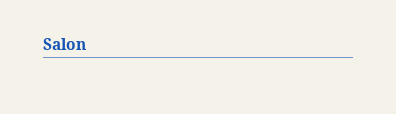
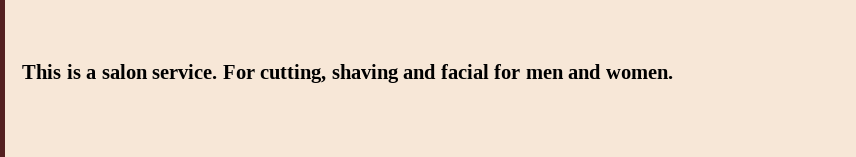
[43,38,86,50] Salon -> [22,64,673,83] This is a salon service. For cutting, shaving and facial for men and women.

